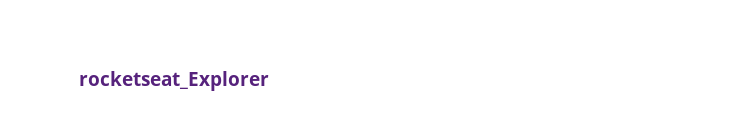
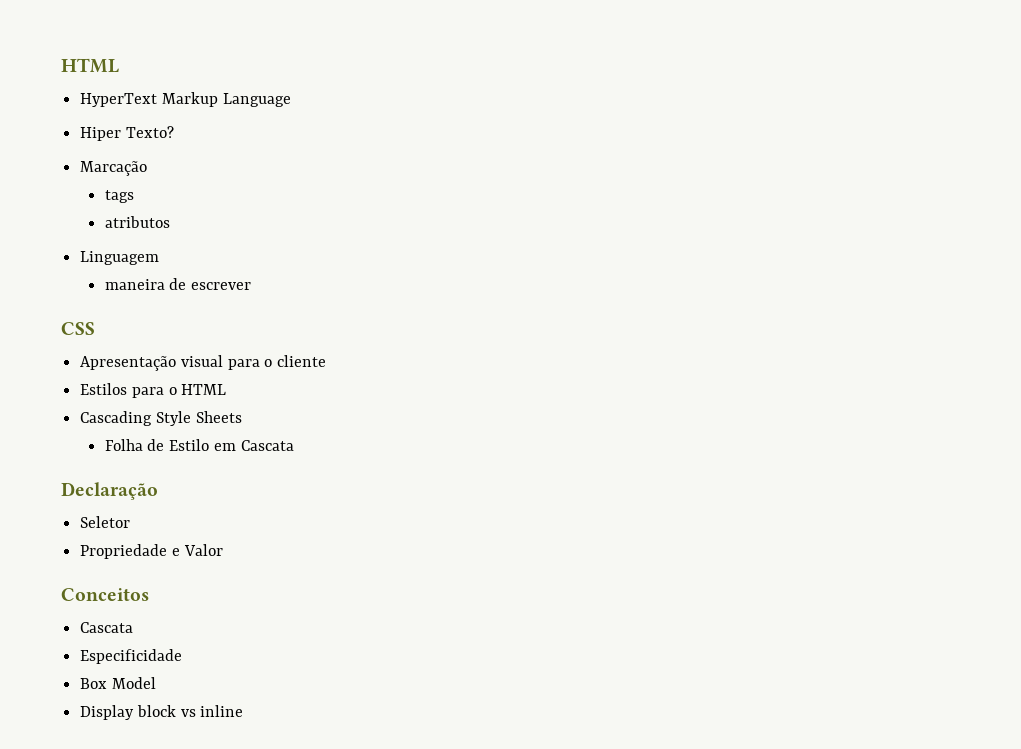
[79,71,269,91] rocketseat_Explorer -> [61,58,119,73] [80,92,291,107] [80,126,174,141] [80,161,148,176] [104,190,134,203] [104,216,170,228] [80,251,160,265] [104,278,252,290] [61,322,95,335] [80,355,327,371] [80,383,227,398] [80,411,242,426] [104,439,294,451] [61,482,158,500] [80,516,131,528] [80,544,223,559] [61,588,149,601] [80,622,134,633] [80,649,183,664] [80,677,156,689] [80,705,244,720] HTML // HyperText Markup Language // Hiper Texto? // Marcação // tags // atributos // Linguagem // maneira de escrever // CSS // Apresentação visual para o cliente // Estilos para o HTML // Cascading Style Sheets // Folha de Estilo em Cascata // Declaração // Seletor // Propriedade e Valor // Conceitos // Cascata // Especificidade // Box Model // Display block vs inline

